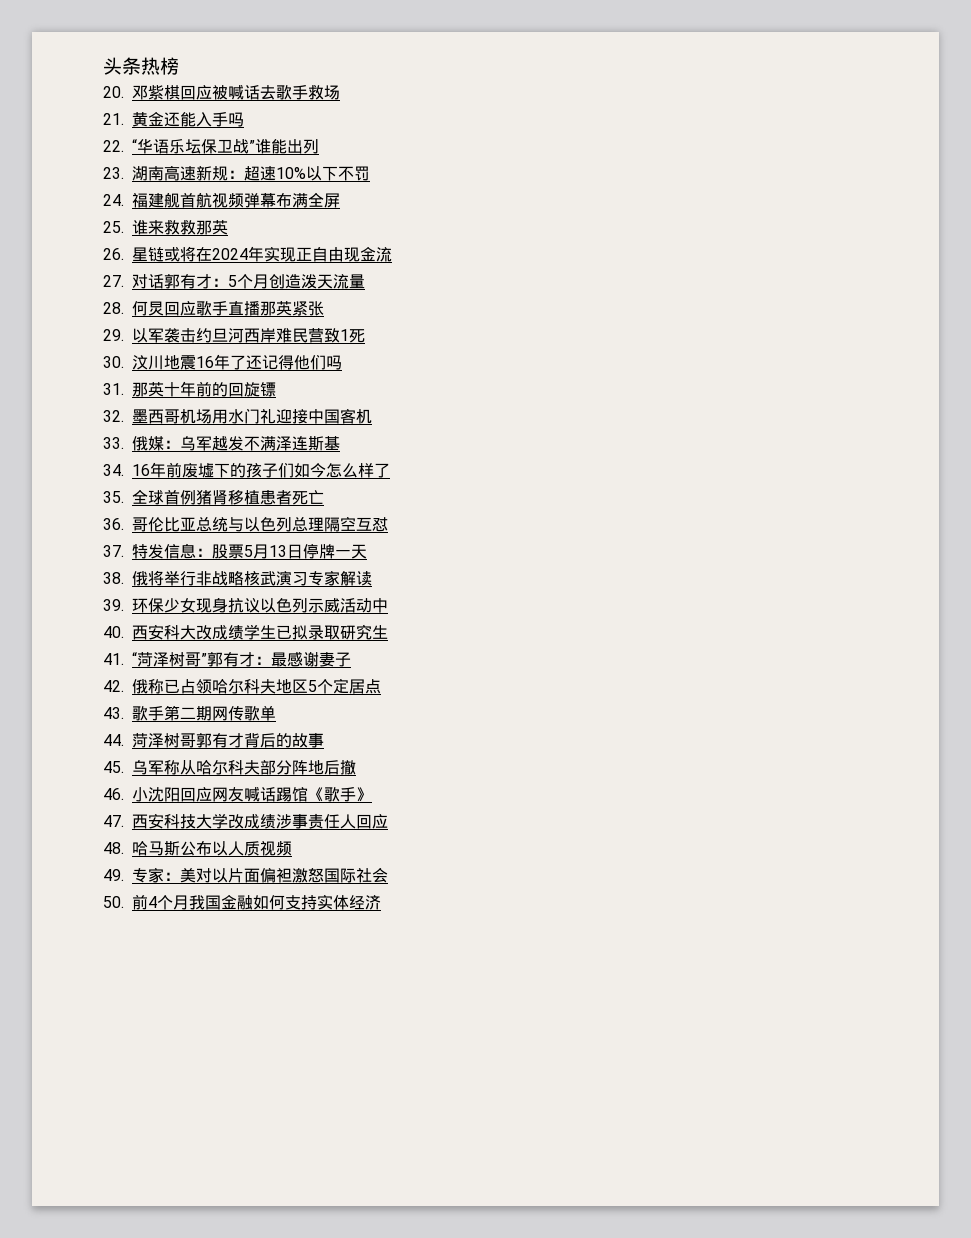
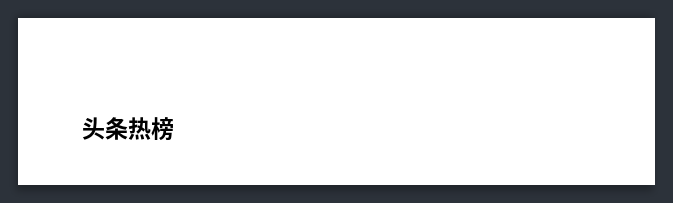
[103,85,340,100] [103,112,244,127] [103,139,319,154] [103,165,370,181] [103,192,340,208] [103,220,228,235] [103,246,392,262] [103,274,365,289] [103,301,324,316] [103,328,365,343] [103,354,342,370] [103,381,276,397] [103,408,372,424] [103,436,340,451] [103,462,390,478] [103,489,324,505] [103,516,388,532] [103,543,367,559] [103,570,372,586] [103,597,388,613] [103,624,388,640] [103,651,351,667] [103,678,381,694] [103,705,276,721] [103,733,324,748] [103,759,356,775] [103,787,372,802] [103,813,388,829] [103,840,292,856] [103,867,388,883] [103,894,381,910] // 20.邓紫棋回应被喊话去歌手救场 // 21.黄金还能入手吗 // 22. “华语乐坛保卫战”谁能出列 // 23.湖南高速新规：超速10%以下不罚 // 24.福建舰首航视频弹幕布满全屏 // 25.谁来救救那英 // 26.星链或将在2024年实现正自由现金流 // 27.对话郭有才：5个月创造泼天流量 // 28.何炅回应歌手直播那英紧张 // 29.以军袭击约旦河西岸难民营致1死 // 30.汶川地震16年了还记得他们吗 // 31.那英十年前的回旋镖 // 32.墨西哥机场用水门礼迎接中国客机 // 33.俄媒：乌军越发不满泽连斯基 // 34. 16年前废墟下的孩子们如今怎么样了 // 35.全球首例猪肾移植患者死亡 // 36.哥伦比亚总统与以色列总理隔空互怼 // 37.特发信息：股票5月13日停牌一天 // 38.俄将举行非战略核武演习专家解读 // 39.环保少女现身抗议以色列示威活动中 // 40.西安科大改成绩学生已拟录取研究生 // 41. “菏泽树哥”郭有才：最感谢妻子 // 42.俄称已占领哈尔科夫地区5个定居点 // 43.歌手第二期网传歌单 // 44.菏泽树哥郭有才背后的故事 // 45.乌军称从哈尔科夫部分阵地后撤 // 46.小沈阳回应网友喊话踢馆《歌手》 // 47.西安科技大学改成绩涉事责任人回应 // 48.哈马斯公布以人质视频 // 49.专家：美对以片面偏袒激怒国际社会 // 50.前4个月我国金融如何支持实体经济 -> (174, 129) none

